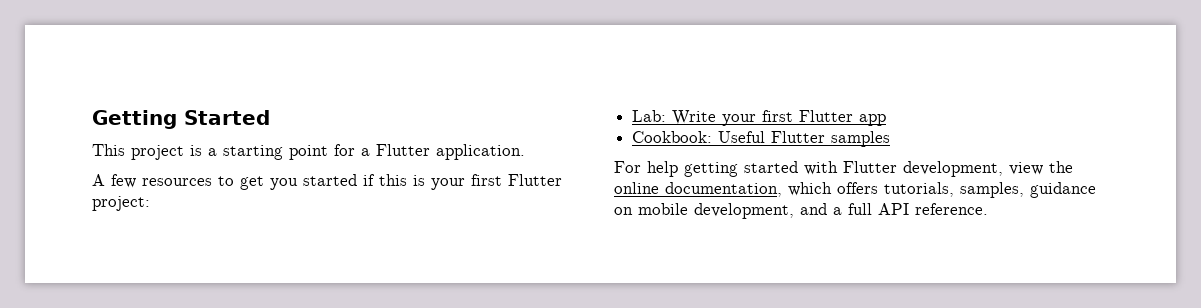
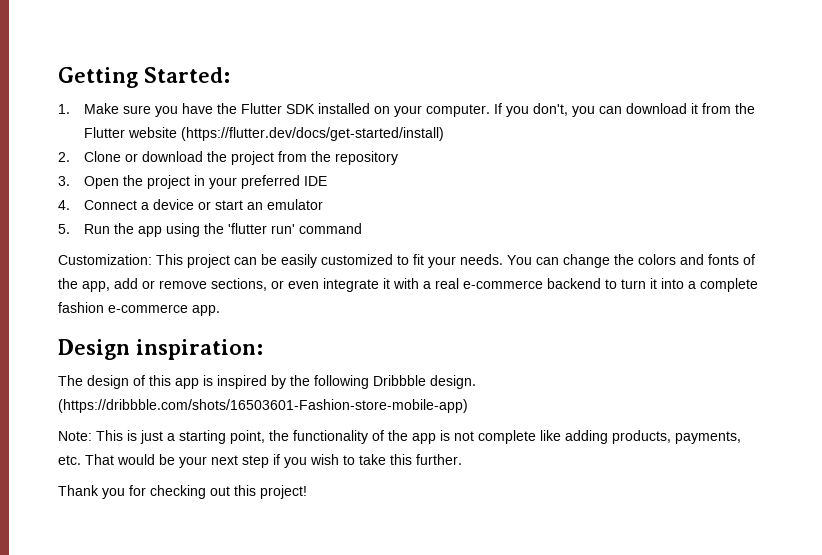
[184,110,270,125] [92,144,525,160] [92,174,562,190] [92,196,150,211] [632,110,887,126] [632,131,891,147] [614,161,1073,177] [614,182,1096,198] [614,203,988,219] Started // This project is a starting point for a Flutter application. // A few resources to get you started if this is your first Flutter project: // Lab: Write your first Flutter app // Cookbook: Useful Flutter samples // For help getting started with Flutter development, view the online documentation, which offers tutorials, samples, guidance on mobile development, and a full API reference. -> [144,67,230,83] [58,103,756,117] [84,127,445,141] [58,151,399,165] [58,175,328,189] [58,199,324,210] [58,223,363,237] [58,254,755,268] [58,278,758,292] [58,302,220,316] [58,339,263,360] [58,375,476,389] [58,399,468,413] [58,430,741,444] [58,454,462,468] [58,485,307,499] Started: // 1. Make sure you have the Flutter SDK installed on your computer. If you don't, you can download it from the Flutter website (https://flutter.dev/docs/get-started/install) // 2. Clone or download the project from the repository // 3. Open the project in your preferred IDE // 4. Connect a device or start an emulator // 5. Run the app using the 'flutter run' command // Customization: This project can be easily customized to fit your needs. You can change the colors and fonts of the app, add or remove sections, or even integrate it with a real e-commerce backend to turn it into a complete fashion e-commerce app. // Design inspiration: // The design of this app is inspired by the following Dribbble design. (https://dribbble.com/shots/16503601-Fashion-store-mobile-app) // Note: This is just a starting point, the functionality of the app is not complete like adding products, payments, etc. That would be your next step if you wish to take this further. // Thank you for checking out this project!

